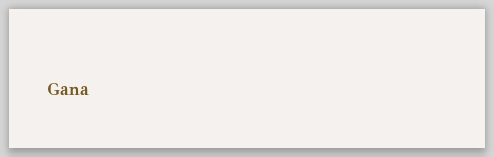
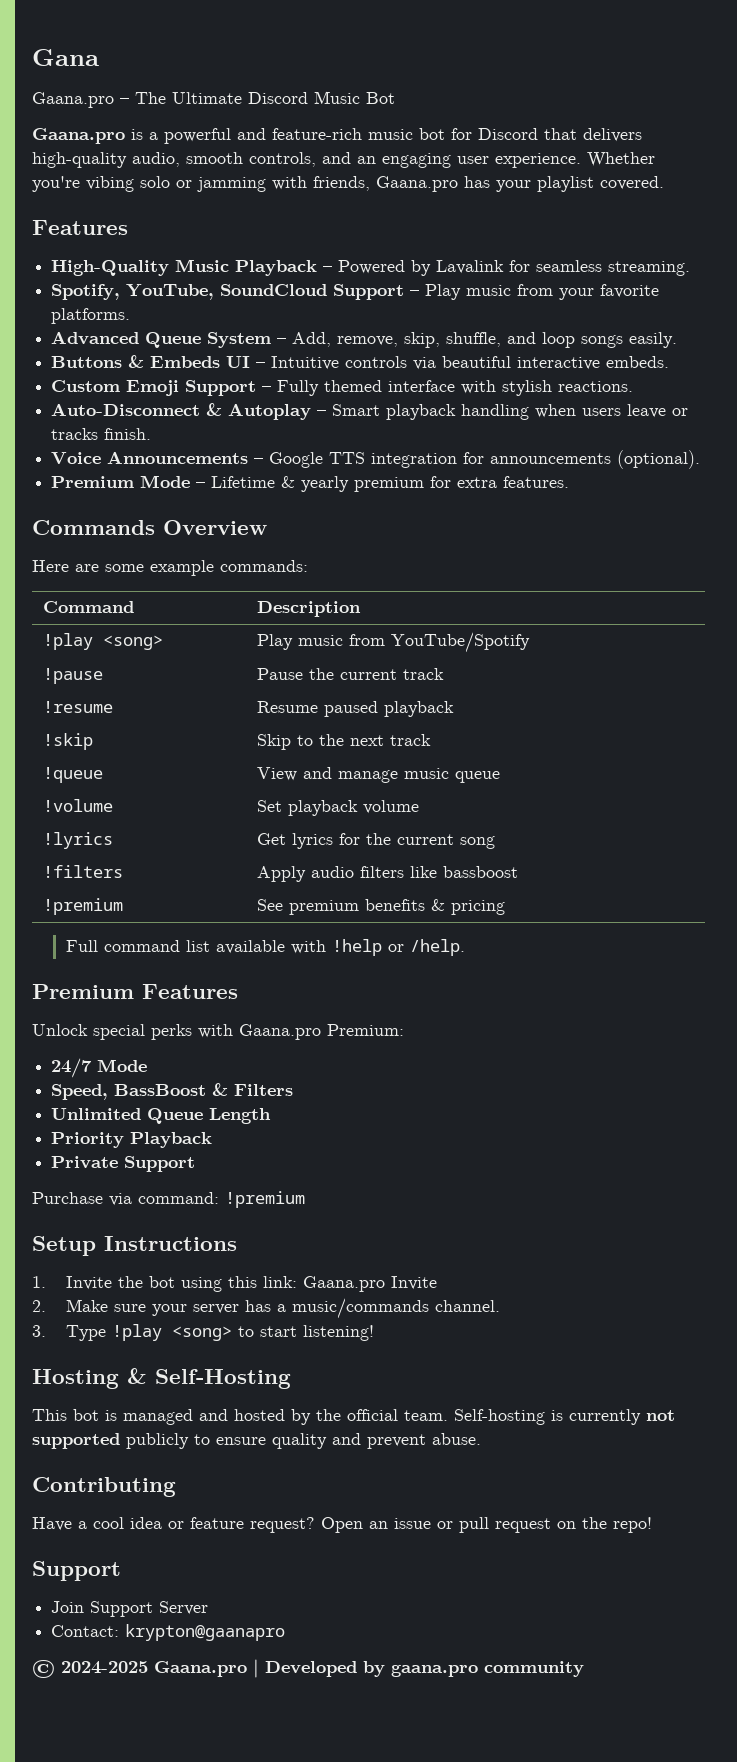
(89, 88) none -> [32,91,395,108] [32,128,642,144] [32,152,655,168] [32,176,664,192] [32,220,128,235] [51,259,691,276] [51,284,660,300] [51,308,131,324] [51,331,678,348] [51,355,670,370] [51,380,634,396] [51,403,689,420] [51,428,152,440] [51,450,701,469] [51,475,570,492] [32,520,267,535] [32,560,308,576] [42,601,134,613] [256,601,361,617] [42,633,163,650] [256,632,530,653] [42,668,103,684] [256,668,444,680] [42,701,113,713] [256,701,454,717] [42,733,93,750] [256,734,431,750] [42,767,103,783] [256,767,500,783] [42,799,113,812] [256,800,419,816] [42,832,113,849] [256,833,495,849] [42,865,123,878] [256,866,518,882] [42,898,123,915] [256,899,505,915] [65,939,465,956] [32,984,238,999] [32,1024,404,1040] [51,1058,148,1078] [51,1083,294,1100] [51,1108,272,1124] [51,1132,213,1148] [51,1156,196,1172] [32,1191,305,1208] [32,1236,237,1256] [32,1276,437,1292] [32,1298,500,1319] [32,1324,374,1341] [32,1368,291,1389] [32,1409,675,1425] [32,1433,481,1449] [32,1477,176,1497] [32,1517,652,1533] [32,1561,121,1581] [51,1601,209,1617] [51,1624,286,1641] [32,1659,584,1678] // Gaana.pro – The Ultimate Discord Music Bot // Gaana.pro is a powerful and feature-rich music bot for Discord that delivers high-quality audio, smooth controls, and an engaging user experience. Whether you're vibing solo or jamming with friends, Gaana.pro has your playlist covered. // Features // High-Quality Music Playback – Powered by Lavalink for seamless streaming. // Spotify, YouTube, SoundCloud Support – Play music from your favorite platforms. // Advanced Queue System – Add, remove, skip, shuffle, and loop songs easily. // Buttons & Embeds UI – Intuitive controls via beautiful interactive embeds. // Custom Emoji Support – Fully themed interface with stylish reactions. // Auto-Disconnect & Autoplay – Smart playback handling when users leave or tracks finish. // Voice Announcements – Google TTS integration for announcements (optional). // Premium Mode – Lifetime & yearly premium for extra features. // Commands Overview // Here are some example commands: // Command | Description // !play <song> | Play music from YouTube/Spotify // !pause | Pause the current track // !resume | Resume paused playback // !skip | Skip to the next track // !queue | View and manage music queue // !volume | Set playback volume // !lyrics | Get lyrics for the current song // !filters | Apply audio filters like bassboost // !premium | See premium benefits & pricing // Full command list available with !help or /help. // Premium Features // Unlock special perks with Gaana.pro Premium: // 24/7 Mode // Speed, BassBoost & Filters // Unlimited Queue Length // Priority Playback // Private Support // Purchase via command: !premium // Setup Instructions // 1. Invite the bot using this link: Gaana.pro Invite // 2. Make sure your server has a music/commands channel. // 3. Type !play <song> to start listening! // Hosting & Self-Hosting // This bot is managed and hosted by the official team. Self-hosting is currently not supported publicly to ensure quality and prevent abuse. // Contributing // Have a cool idea or feature request? Open an issue or pull request on the repo! // Support // Join Support Server // Contact: krypton@gaanapro // © 2024-2025 Gaana.pro | Developed by gaana.pro community

